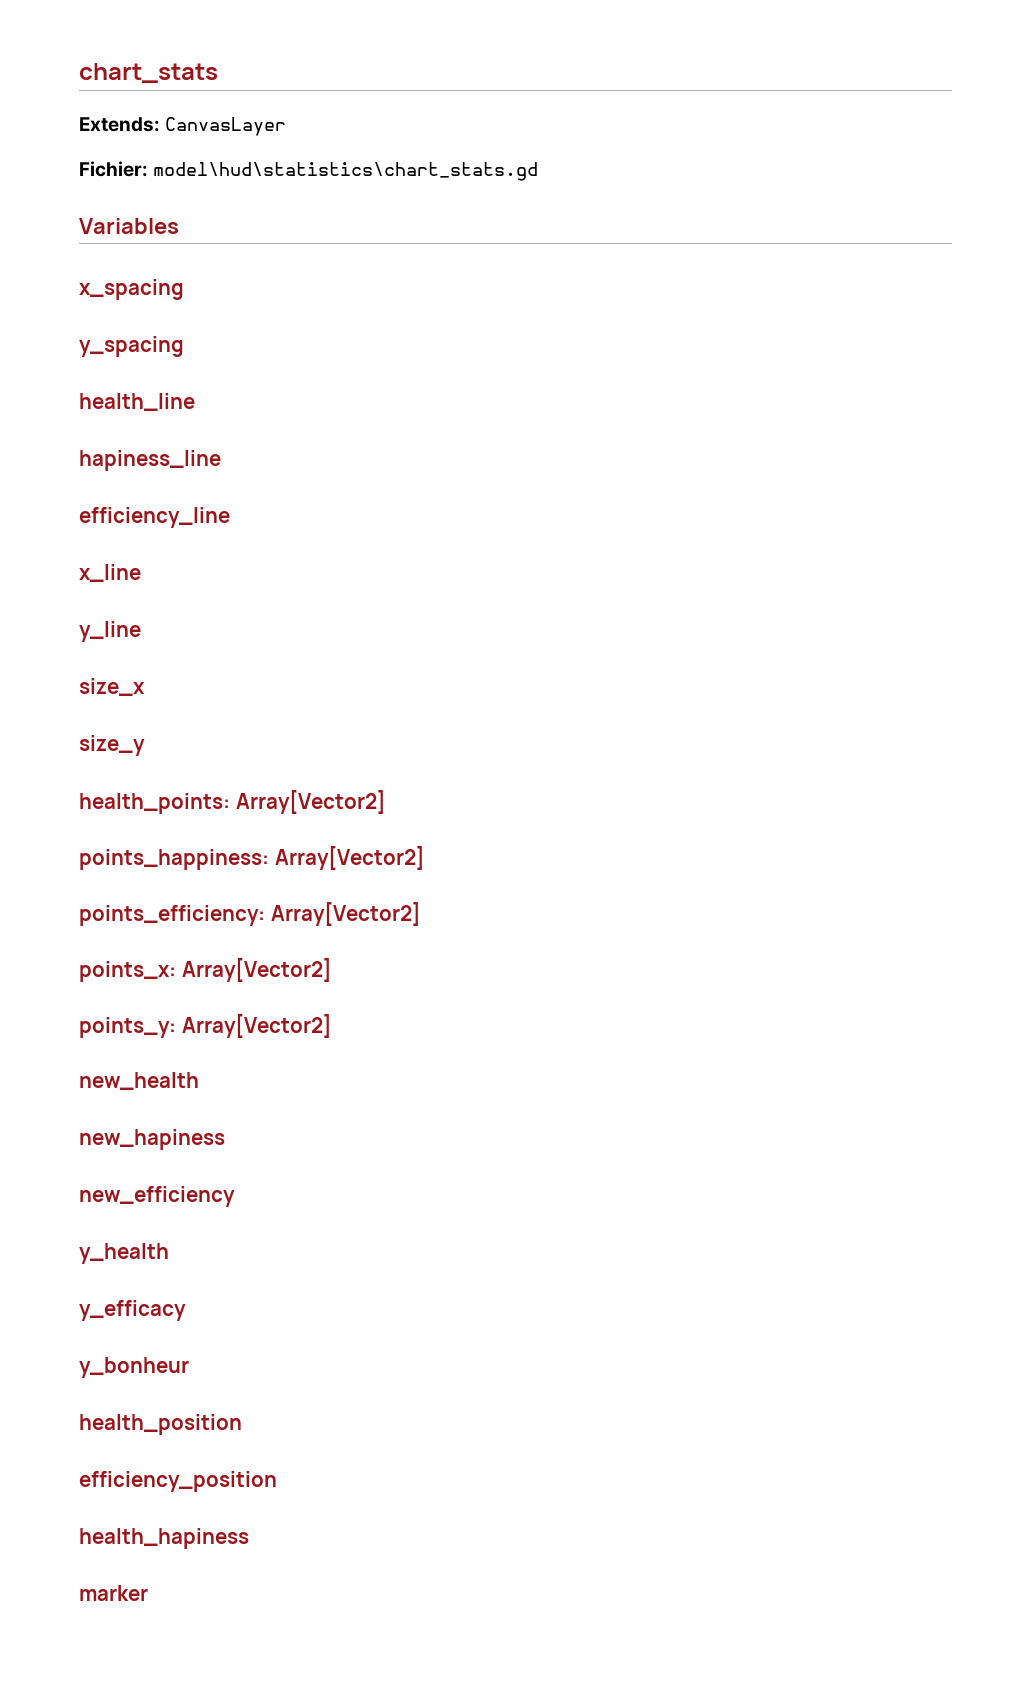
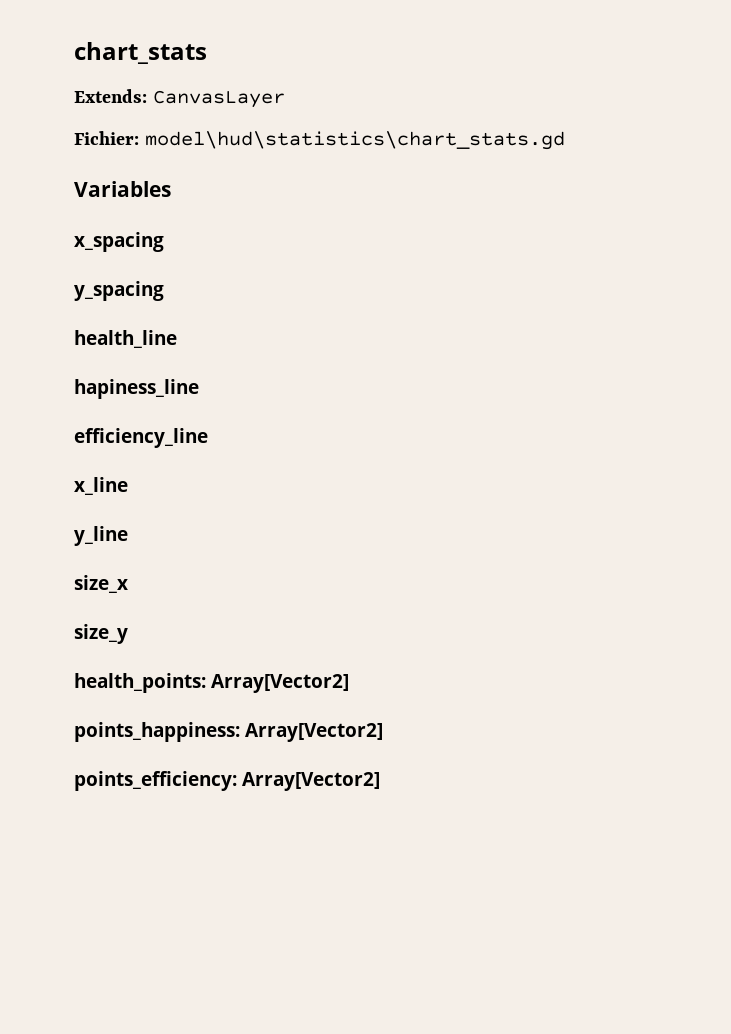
[79,958,332,982] [79,1014,332,1038] [79,1072,199,1090] [79,1129,225,1150] [79,1186,235,1207] [79,1243,169,1264] [79,1300,186,1321] [79,1357,189,1378] [79,1414,242,1435] [79,1471,277,1492] [79,1528,249,1549] [79,1585,148,1601] // points_x: Array[Vector2] // points_y: Array[Vector2] // new_health // new_hapiness // new_efficiency // y_health // y_efficacy // y_bonheur // health_position // efficiency_position // health_hapiness // marker -> (381, 781) none

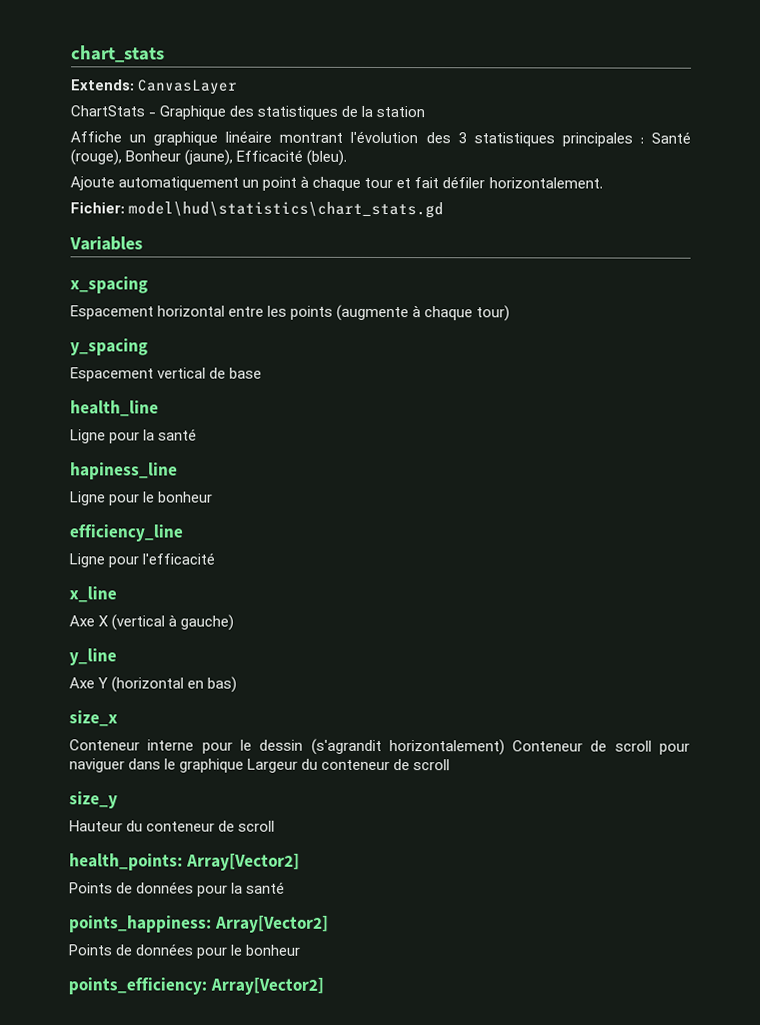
[74,131,565,150] [74,181,171,197] [74,232,164,252] [74,281,164,301] [74,330,177,348] [74,379,199,399] [74,428,208,448] [74,477,128,495] [74,526,128,546] [74,575,128,593] [74,624,128,644] [74,673,350,693] [74,722,384,742] Fichier: model\hud\statistics\chart_stats.gd // Variables // x_spacing // y_spacing // health_line // hapiness_line // efficiency_line // x_line // y_line // size_x // size_y // health_points: Array[Vector2] // points_happiness: Array[Vector2] -> [70,105,426,120] [70,130,692,147] [70,149,348,166] [70,175,603,191] [70,201,445,219] [69,236,143,251] [70,276,148,294] [70,304,511,322] [70,338,148,356] [70,367,263,382] [70,400,159,417] [70,428,198,444] [70,462,178,480] [70,491,214,506] [69,524,183,542] [69,552,216,568] [69,586,117,603] [69,614,235,631] [69,648,117,666] [69,676,238,693] [69,710,118,727] [69,738,690,756] [69,758,451,773] [69,791,118,809] [69,820,276,832] [69,853,300,871] [69,881,286,897] [69,915,329,933] [68,943,302,959] ChartStats - Graphique des statistiques de la station // Affiche un graphique linéaire montrant l'évolution des 3 statistiques principales : Santé (rouge), Bonheur (jaune), Efficacité (bleu). // Ajoute automatiquement un point à chaque tour et fait défiler horizontalement. // Fichier: model\hud\statistics\chart_stats.gd // Variables // x_spacing // Espacement horizontal entre les points (augmente à chaque tour) // y_spacing // Espacement vertical de base // health_line // Ligne pour la santé // hapiness_line // Ligne pour le bonheur // efficiency_line // Ligne pour l'efficacité // x_line // Axe X (vertical à gauche) // y_line // Axe Y (horizontal en bas) // size_x // Conteneur interne pour le dessin (s'agrandit horizontalement) Conteneur de scroll pour naviguer dans le graphique Largeur du conteneur de scroll // size_y // Hauteur du conteneur de scroll // health_points: Array[Vector2] // Points de données pour la santé // points_happiness: Array[Vector2] // Points de données pour le bonheur

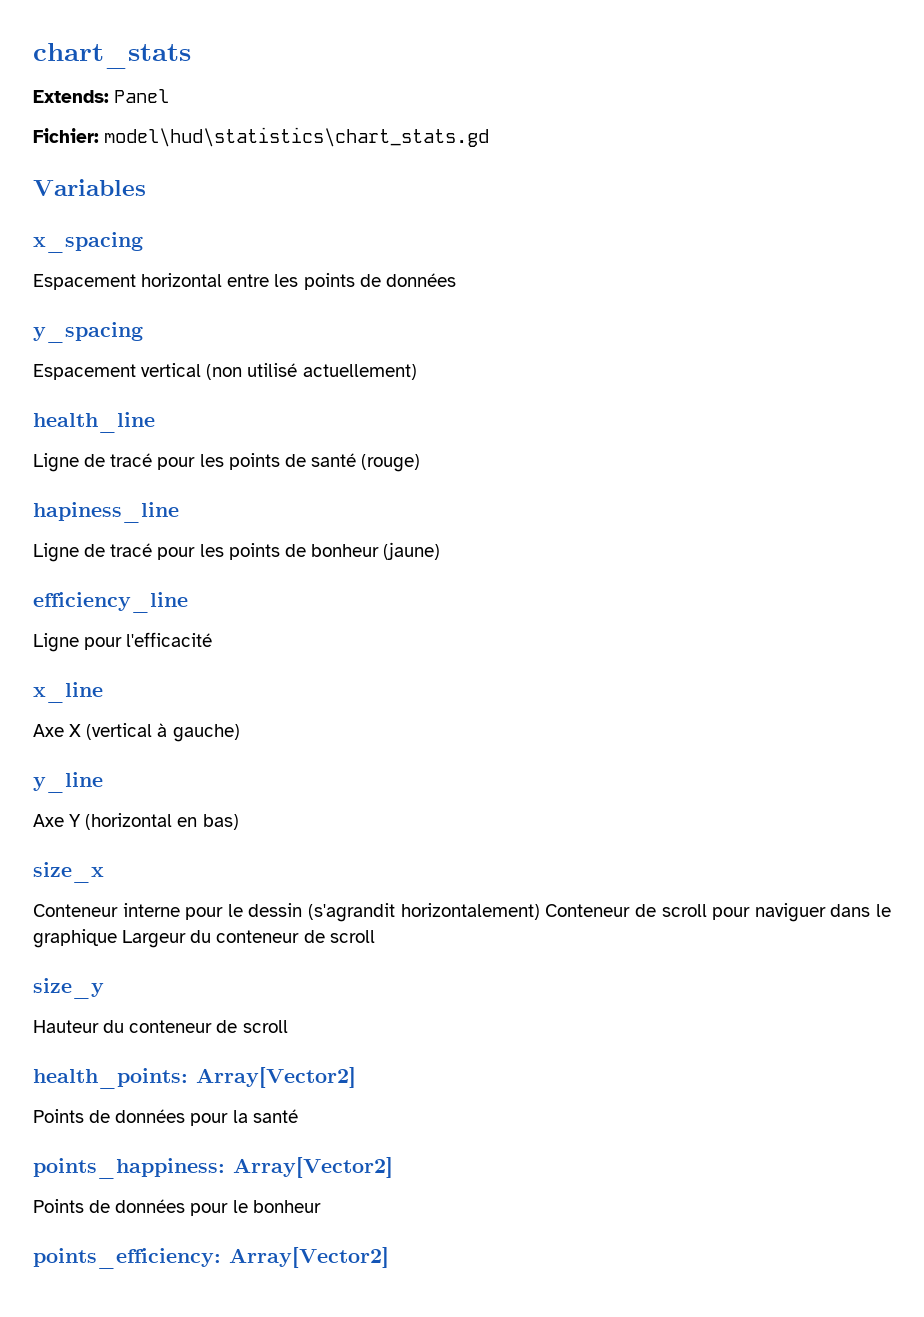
[137,79,238,95] [70,105,426,120] [70,130,692,147] [70,149,348,166] [70,175,603,191] CanvasLayer // ChartStats - Graphique des statistiques de la station // Affiche un graphique linéaire montrant l'évolution des 3 statistiques principales : Santé (rouge), Bonheur (jaune), Efficacité (bleu). // Ajoute automatiquement un point à chaque tour et fait défiler horizontalement. -> [114,89,170,103] Panel
[336,304,511,322] (augmente à chaque tour) -> [359,273,456,287] de données
[209,367,263,379] de base -> [206,363,417,380] (non utilisé actuellement)
[109,428,198,444] pour la santé -> [84,453,421,472] de tracé pour les points de santé (rouge)
[109,491,214,506] pour le bonheur -> [84,542,441,560] de tracé pour les points de bonheur (jaune)

